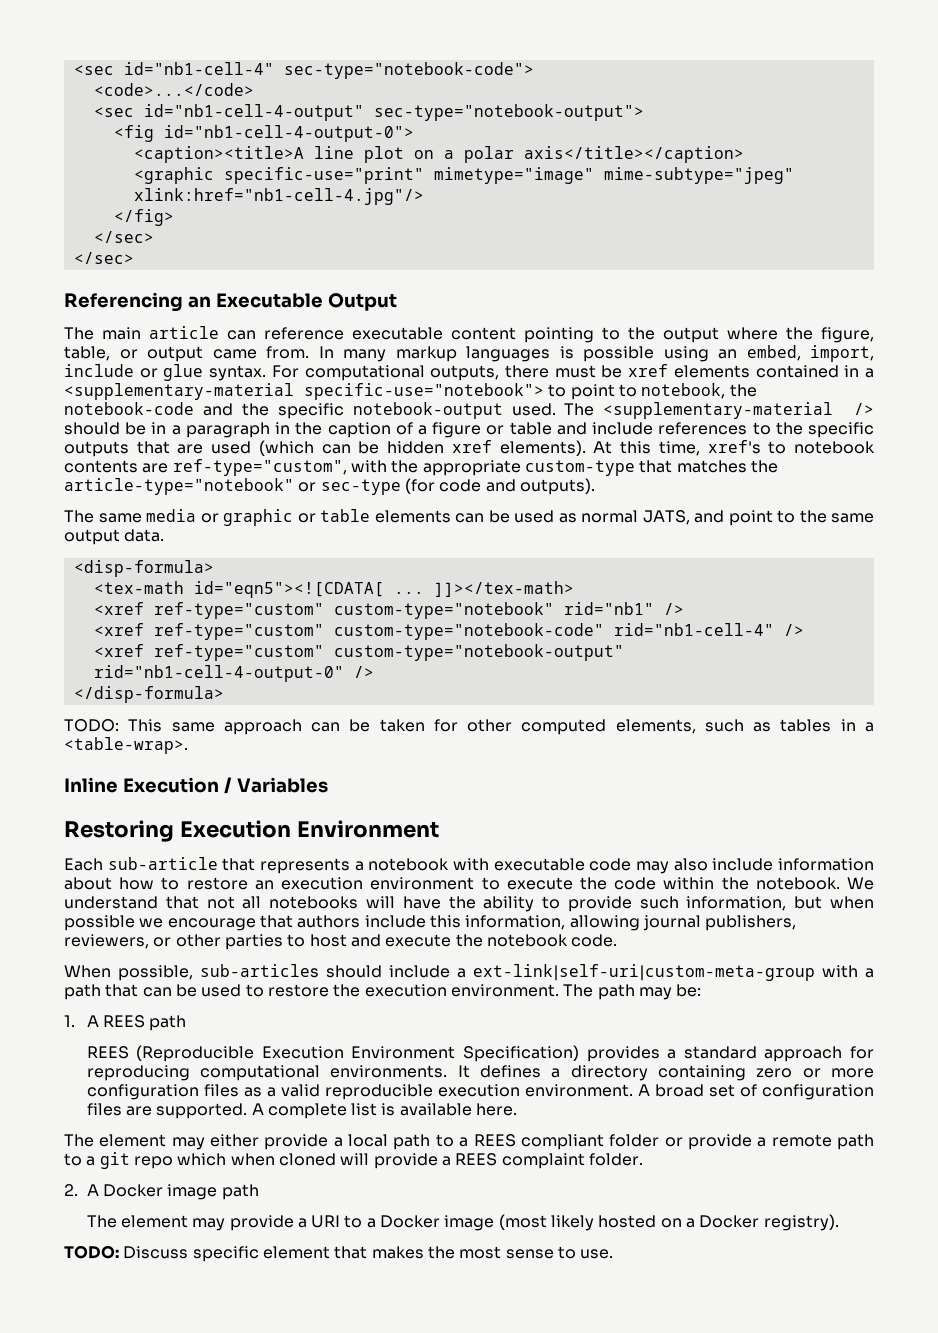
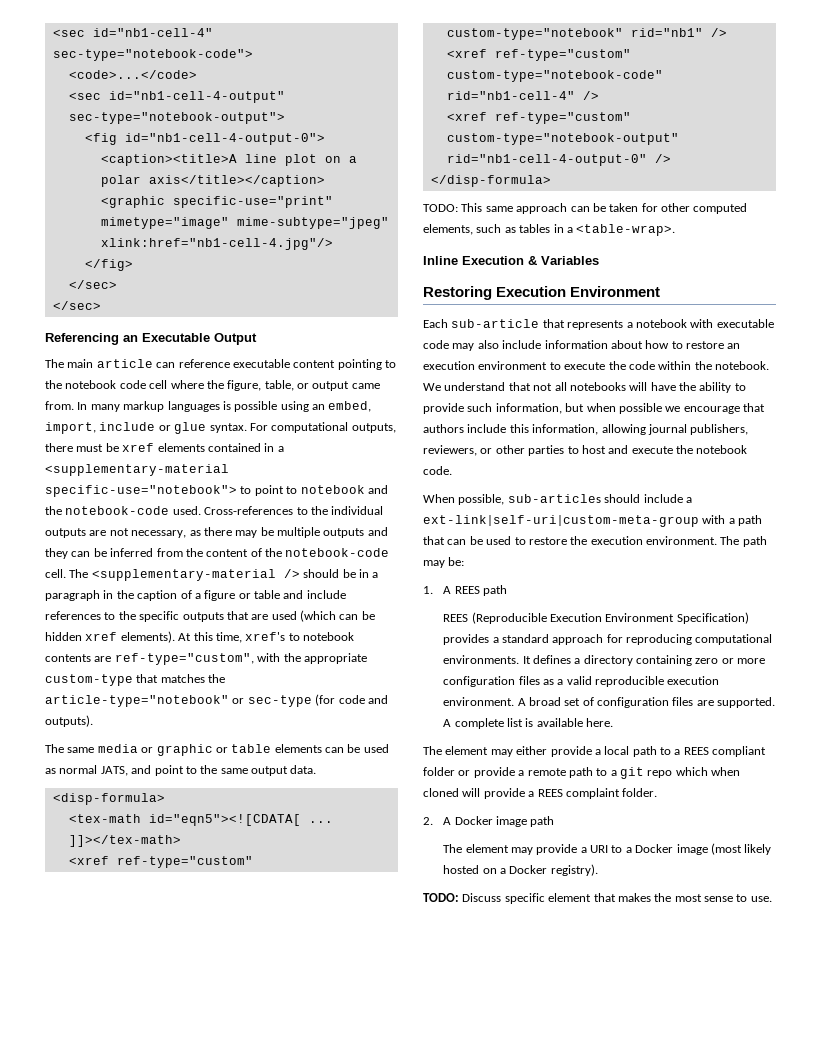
[663,327,719,343] output -> [65,380,168,389] notebook code cell
[641,383,757,399] [64,402,556,419] notebook, the notebook-code and the specific notebook-output used. -> [300,485,388,494] [45,506,384,515] [45,527,388,538] [45,548,390,559] [45,569,66,578] notebook and the notebook-code used. Cross-references to the individual outputs are not necessary, as there may be multiple outputs and they can be inferred from the content of the notebook-code cell.
[223,777,232,794] / -> [528,256,537,265] &

